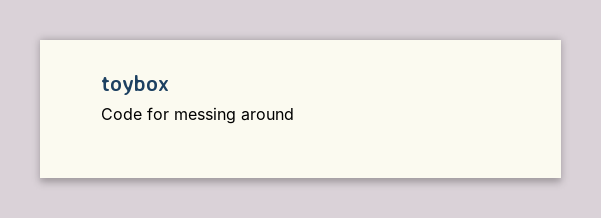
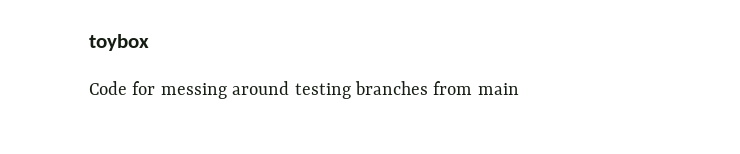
(294, 114) none -> [294,81,519,99] testing branches from main

